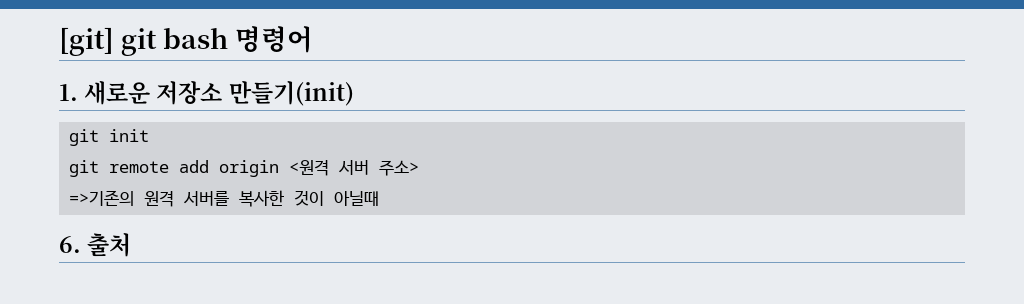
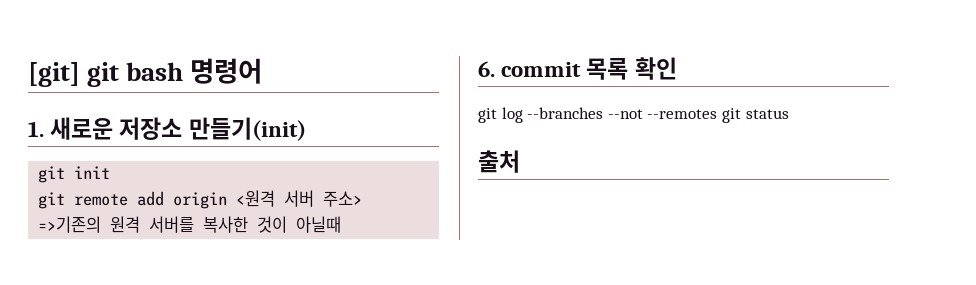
(81, 244) none -> [501,57,677,80] [478,107,789,123] commit 목록 확인 // git log --branches --not --remotes git status //

